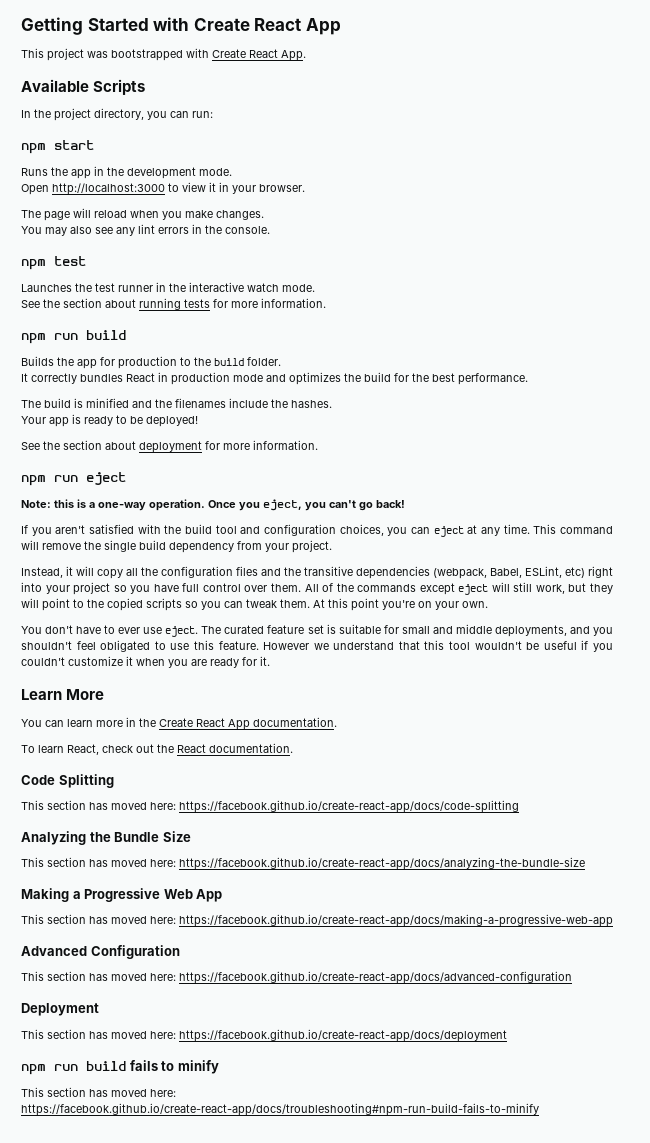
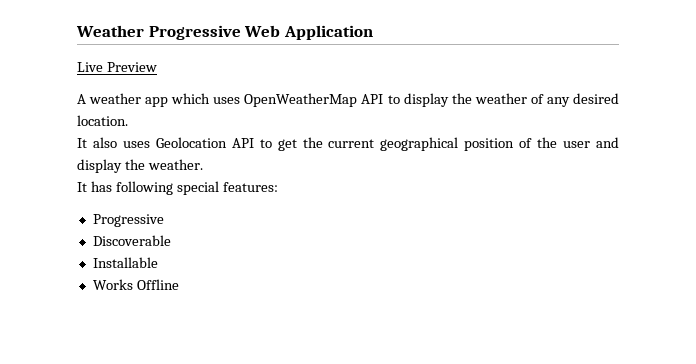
[21,17,341,35] [21,48,306,61] [21,79,146,95] [21,108,213,121] [21,140,94,154] [21,166,232,179] [21,182,305,195] [21,208,264,221] [21,224,270,236] [21,256,86,270] [21,282,315,292] [21,298,326,310] [21,330,126,344] [21,356,281,369] [21,372,528,385] [21,398,332,408] [21,414,198,427] [21,440,318,453] [21,472,126,486] [21,499,405,511] [21,524,614,537] [21,540,332,553] [21,566,613,579] [21,582,613,595] [21,598,488,611] [21,624,613,637] [21,640,613,652] [21,656,270,668] [21,689,105,700] [21,717,337,730] [21,743,293,755] [21,774,114,788] [21,800,519,813] [21,831,191,845] [21,857,585,870] [21,888,223,902] [21,914,613,927] [21,945,180,959] [21,971,572,984] [21,1003,99,1016] [21,1029,507,1042] [21,1060,219,1075] [21,1087,176,1097] [21,1103,539,1116] Getting Started with Create React App // This project was bootstrapped with Create React App. // Available Scripts // In the project directory, you can run: // npm start // Runs the app in the development mode. // Open http://localhost:3000 to view it in your browser. // The page will reload when you make changes. // You may also see any lint errors in the console. // npm test // Launches the test runner in the interactive watch mode. // See the section about running tests for more information. // npm run build // Builds the app for production to the build folder. // It correctly bundles React in production mode and optimizes the build for the best performance. // The build is minified and the filenames include the hashes. // Your app is ready to be deployed! // See the section about deployment for more information. // npm run eject // Note: this is a one-way operation. Once you eject, you can't go back! // If you aren't satisfied with the build tool and configuration choices, you can eject at any time. This command will remove the single build dependency from your project. // Instead, it will copy all the configuration files and the transitive dependencies (webpack, Babel, ESLint, etc) right into your project so you have full control over them. All of the commands except eject will still work, but they will point to the copied scripts so you can tweak them. At this point you're on your own. // You don't have to ever use eject. The curated feature set is suitable for small and middle deployments, and you shouldn't feel obligated to use this feature. However we understand that this tool wouldn't be useful if you couldn't customize it when you are ready for it. // Learn More // You can learn more in the Create React App documentation. // To learn React, check out the React documentation. // Code Splitting // This section has moved here: https://facebook.github.io/create-react-app/docs/code-splitting // Analyzing the Bundle Size // This section has moved here: https://facebook.github.io/create-react-app/docs/analyzing-the-bundle-size // Making a Progressive Web App // This section has moved here: https://facebook.github.io/create-react-app/docs/making-a-progressive-web-app // Advanced Configuration // This section has moved here: https://facebook.github.io/create-react-app/docs/advanced-configuration // Deployment // This section has moved here: https://facebook.github.io/create-react-app/docs/deployment // npm run build fails to minify // This section has moved here: https://facebook.github.io/create-react-app/docs/troubleshooting#npm-run-build-fails-to-minify -> [76,25,373,40] [77,62,157,72] [77,93,620,107] [77,115,128,126] [77,137,620,151] [77,159,203,173] [77,181,278,195] [92,214,164,227] [92,235,171,246] [92,257,158,268] [92,279,179,290] Weather Progressive Web Application // Live Preview // A weather app which uses OpenWeatherMap API to display the weather of any desired location. // It also uses Geolocation API to get the current geographical position of the user and display the weather. // It has following special features: // Progressive // Discoverable // Installable // Works Offline

